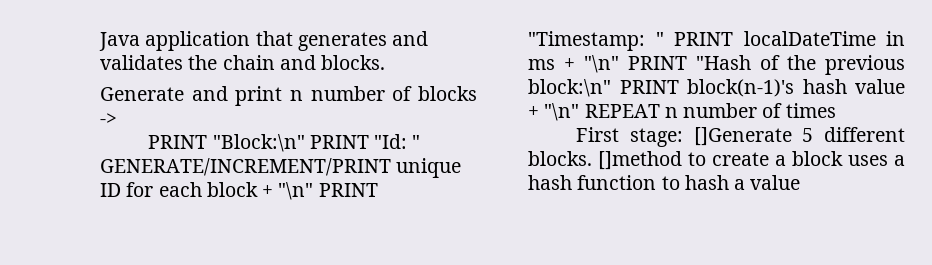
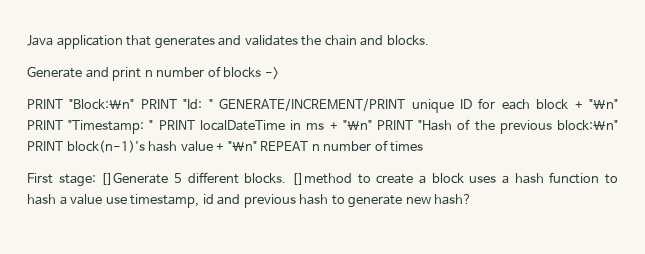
(801, 182) none -> [105,194,473,208] use timestamp, id and previous hash to generate new hash?

